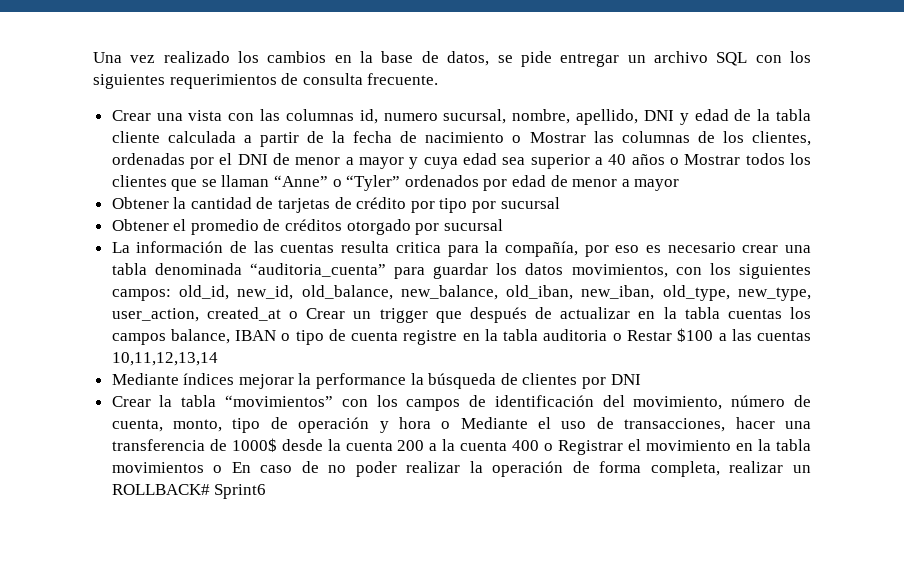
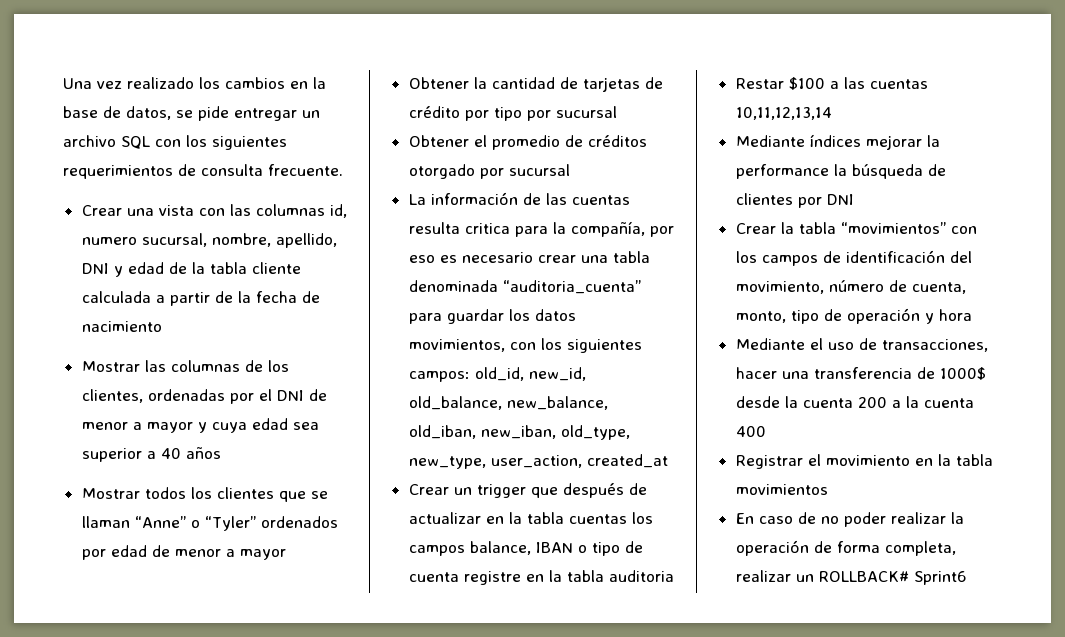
[512,135,522,143] o -> (162, 326) //
[670,157,680,165] o -> (221, 453) //
[289,311,299,319] o -> (668, 461) //
[612,333,622,341] o -> (674, 576) //
[441,421,451,429] o -> (972, 315) //
[544,443,554,451] o -> (766, 431) //
[213,465,223,473] o -> (828, 489) //

